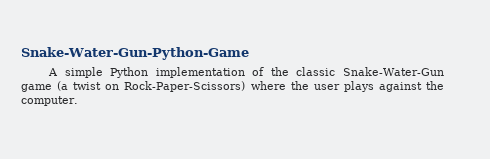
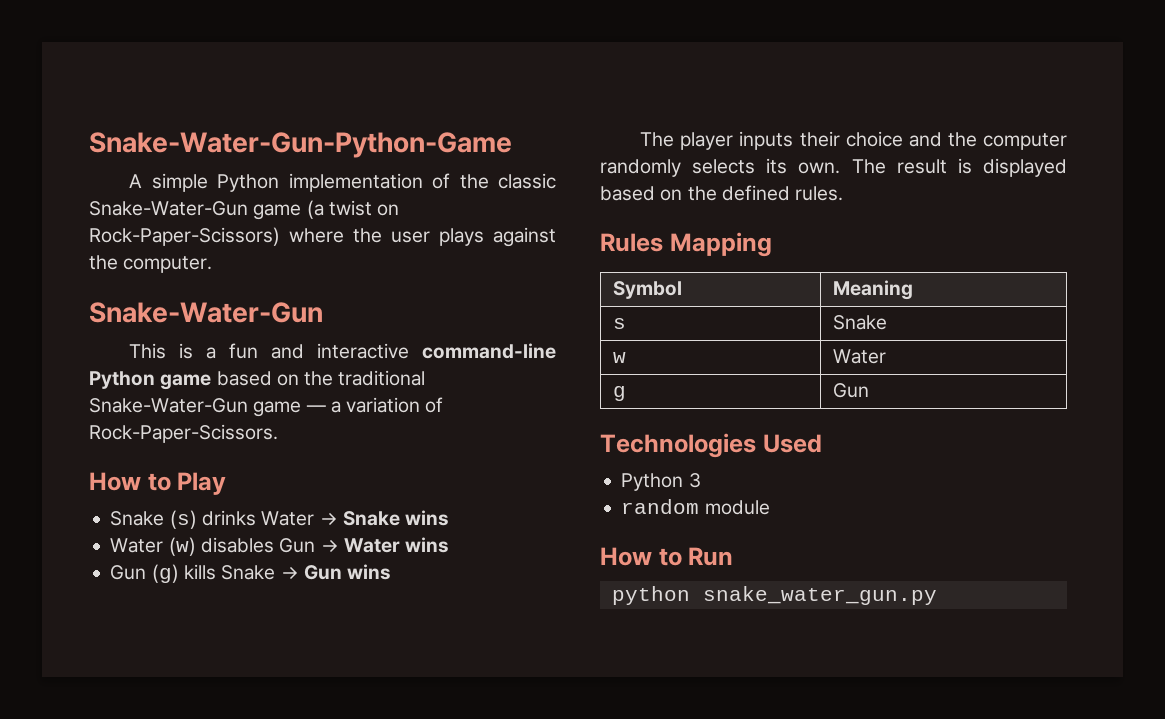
(78, 101) none -> [89,302,323,323] [129,343,556,359] [89,370,426,390] [89,397,444,417] [89,424,278,443] [89,472,227,495] [110,510,450,529] [110,537,450,556] [110,564,392,583] [640,131,1067,150] [600,158,1067,177] [600,185,844,201] [600,232,772,257] [613,281,683,299] [833,280,914,300] [613,318,627,329] [833,315,888,330] [613,352,627,363] [833,349,887,364] [613,386,627,401] [833,383,870,398] [600,433,822,458] [621,473,701,491] [621,499,770,515] [600,547,734,566] [611,586,937,605] // Snake-Water-Gun // This is a fun and interactive command-line Python game based on the traditional Snake-Water-Gun game — a variation of Rock-Paper-Scissors. // How to Play // Snake (s) drinks Water → Snake wins // Water (w) disables Gun → Water wins // Gun (g) kills Snake → Gun wins // The player inputs their choice and the computer randomly selects its own. The result is displayed based on the defined rules. // Rules Mapping // Symbol | Meaning // s | Snake // w | Water // g | Gun // Technologies Used // Python 3 // random module // How to Run // python snake_water_gun.py

